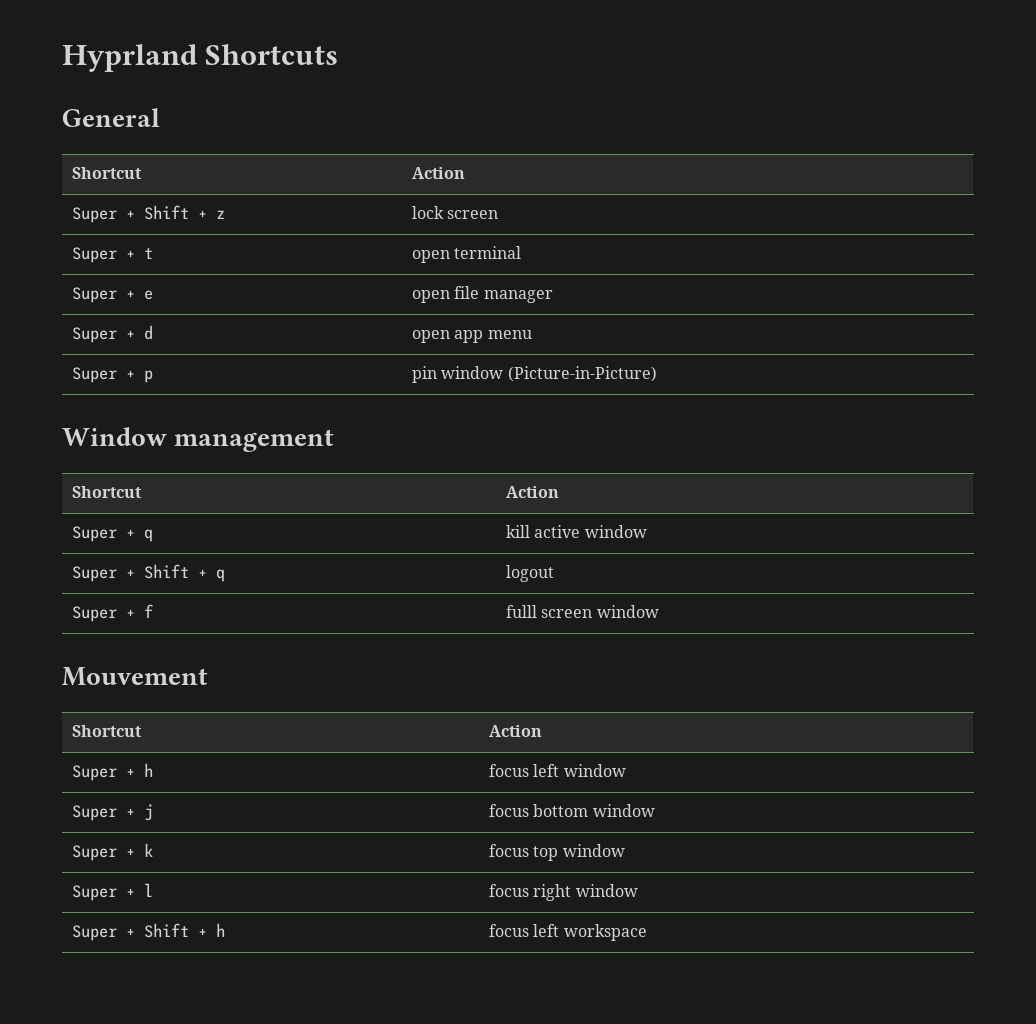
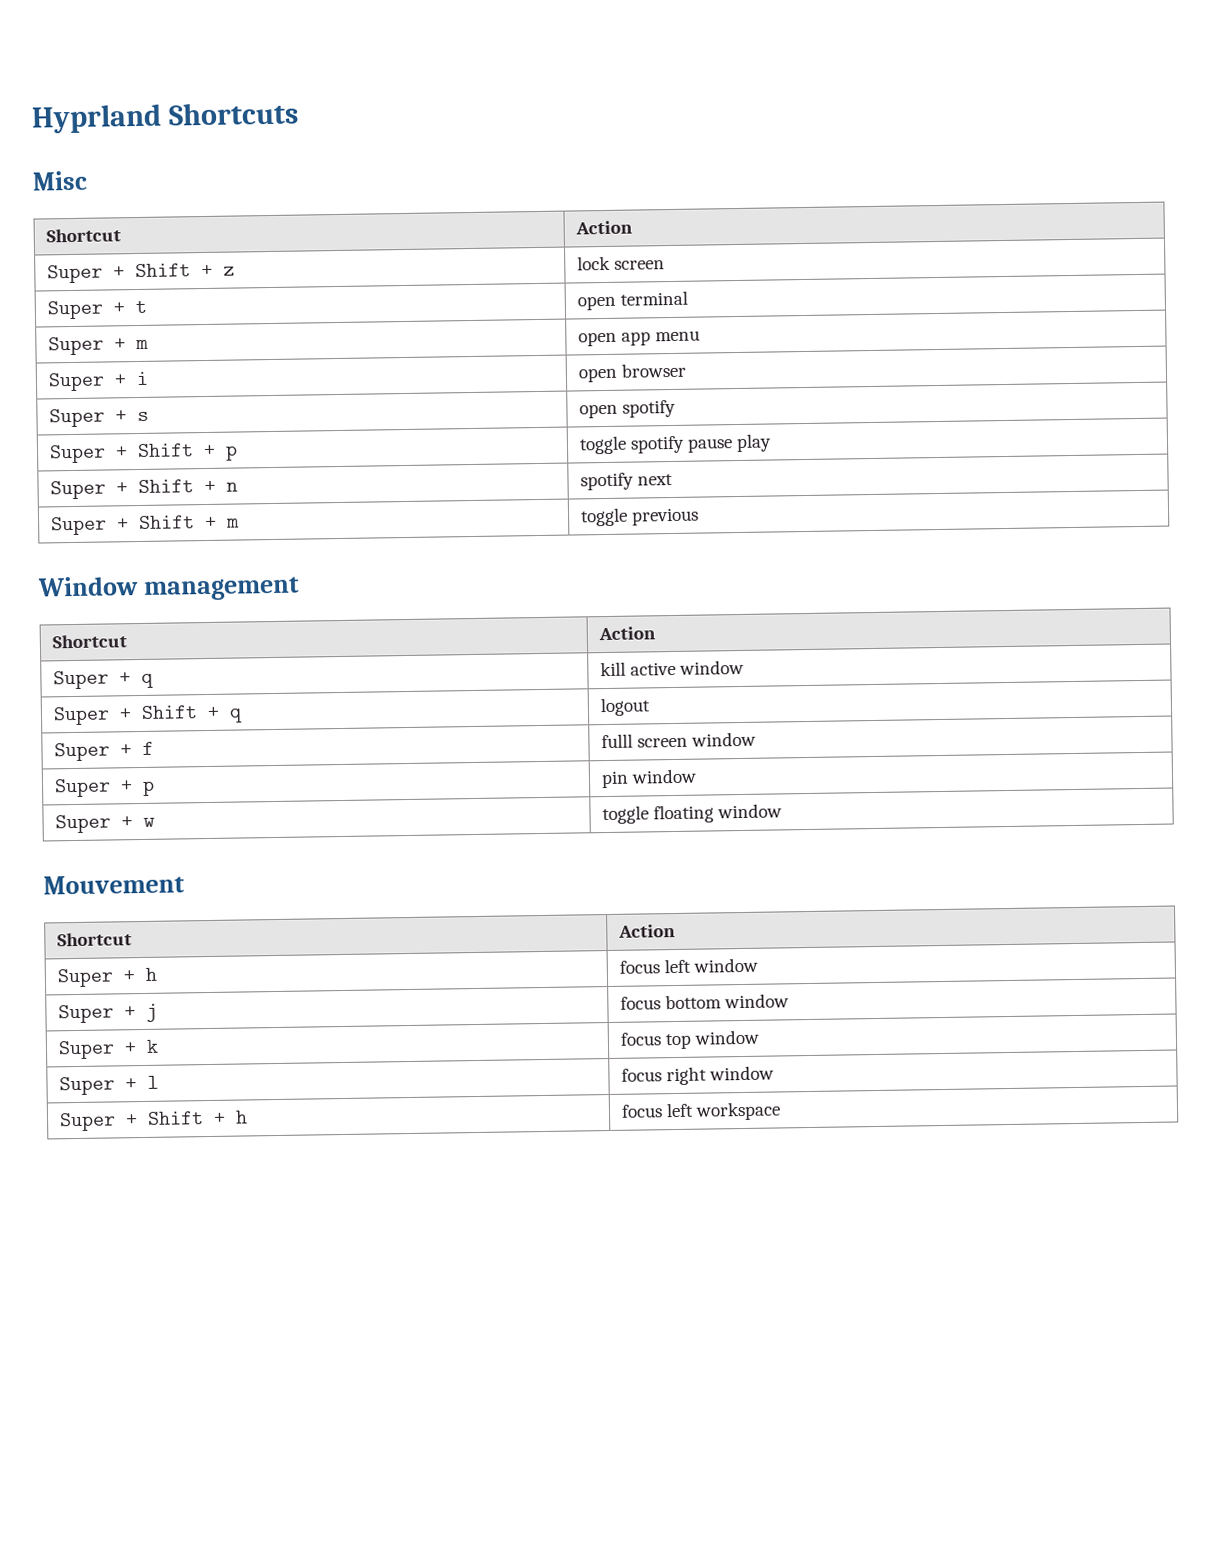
[62,108,160,127] General -> [32,170,88,191] Misc
[143,290,153,300] [411,286,553,303] [71,325,153,343] e | open file manager // Super + d -> [134,339,149,350] m
[143,370,153,383] [411,366,657,383] p | pin window (Picture-in-Picture) -> [135,371,149,386] [577,362,686,383] [48,408,149,428] [578,399,676,419] [48,443,238,464] [578,433,772,455] [49,479,238,500] [579,472,673,491] [50,515,240,536] [579,507,699,527] i | open browser // Super + s | open spotify // Super + Shift + p | toggle spotify pause play // Super + Shift + n | spotify next // Super + Shift + m | toggle previous
(659, 611) none -> [53,778,155,798] [600,768,697,789] [54,814,155,834] [601,803,782,825] // Super + p | pin window // Super + w | toggle floating window

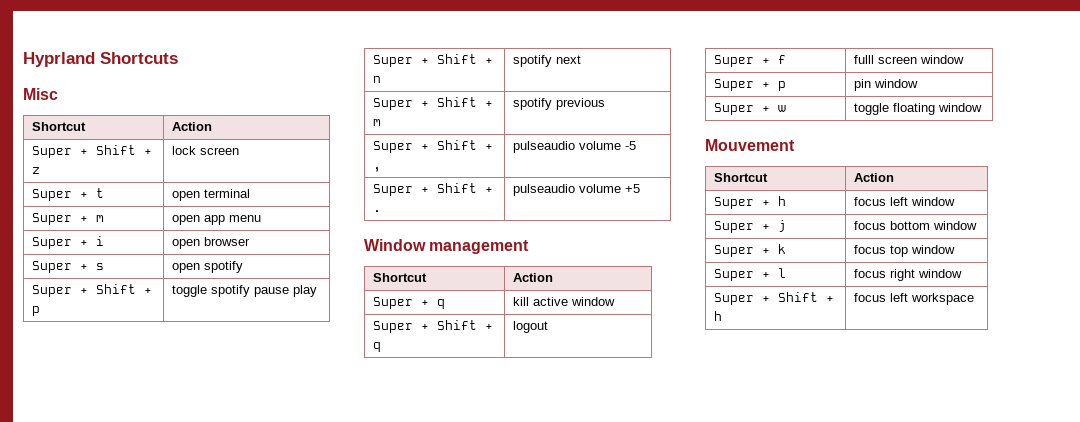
[579,507,628,527] toggle -> [512,98,552,110] spotify
(699, 516) none -> [372,140,493,153] [372,167,381,172] [512,141,636,153] [372,183,493,196] [372,210,381,212] [512,184,640,196] // Super + Shift + , | pulseaudio volume -5 // Super + Shift + . | pulseaudio volume +5

